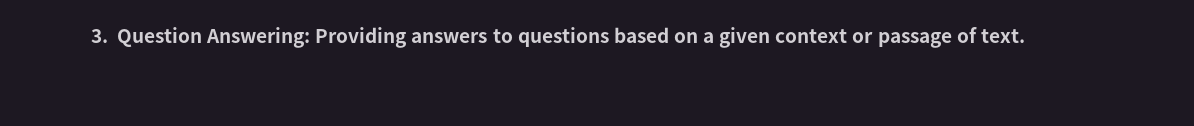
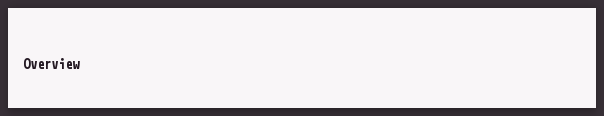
[91,27,1025,48] 3. Question Answering: Providing answers to questions based on a given context or passage of text. -> [23,58,80,69] Overview

